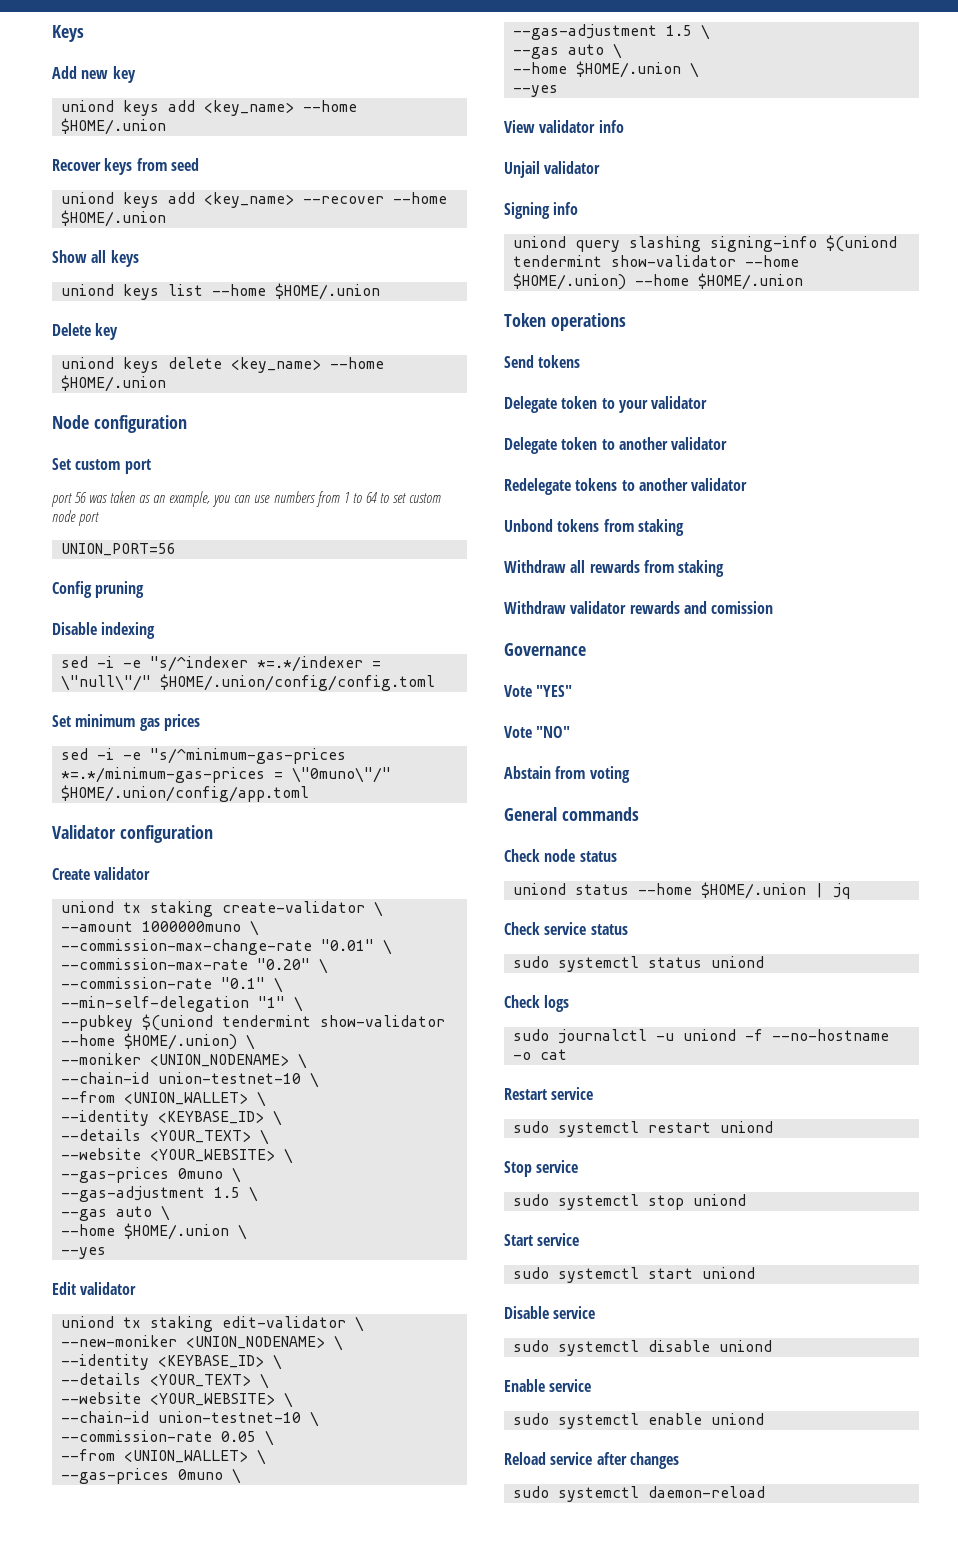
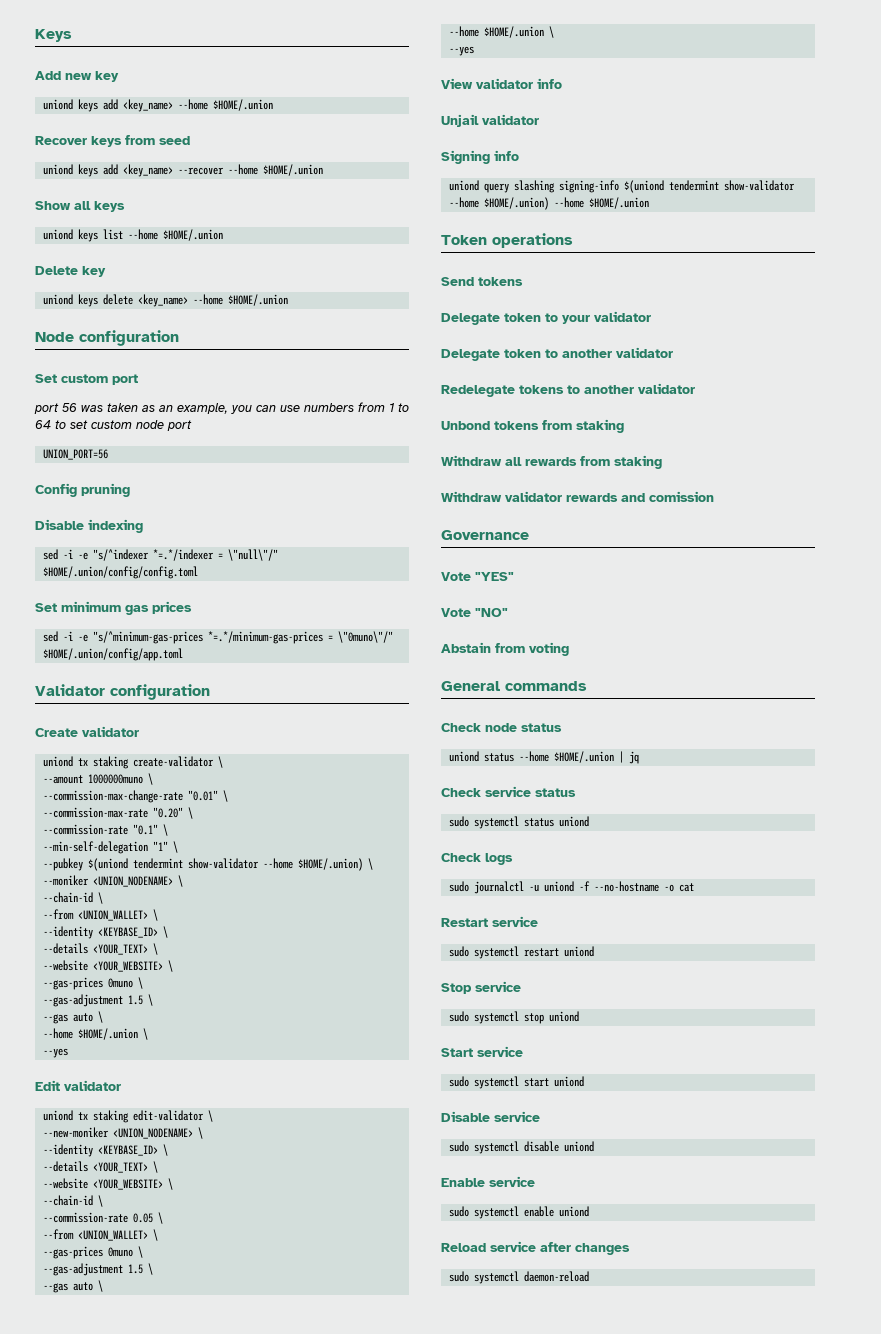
[158,1072,301,1084] union-testnet-10 -> (93, 897) none
[158,1411,301,1423] union-testnet-10 -> (93, 1200) none

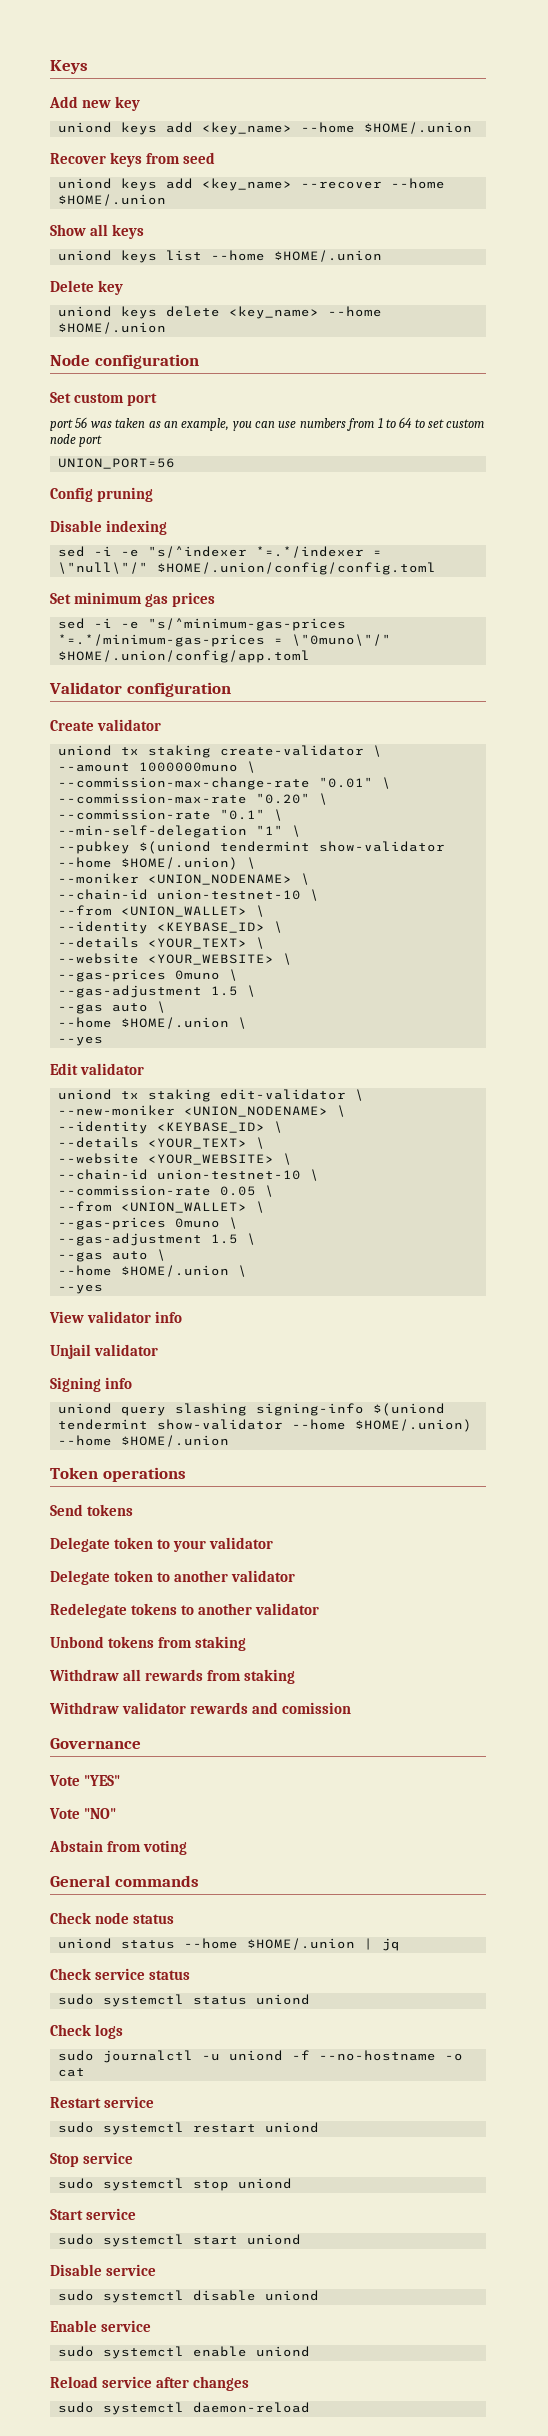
(93, 897) none -> [156,889,301,900] union-testnet-10
(93, 1200) none -> [156,1169,301,1180] union-testnet-10

